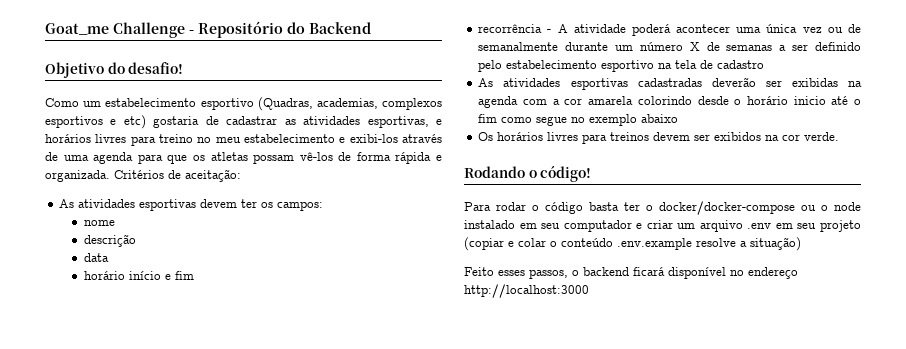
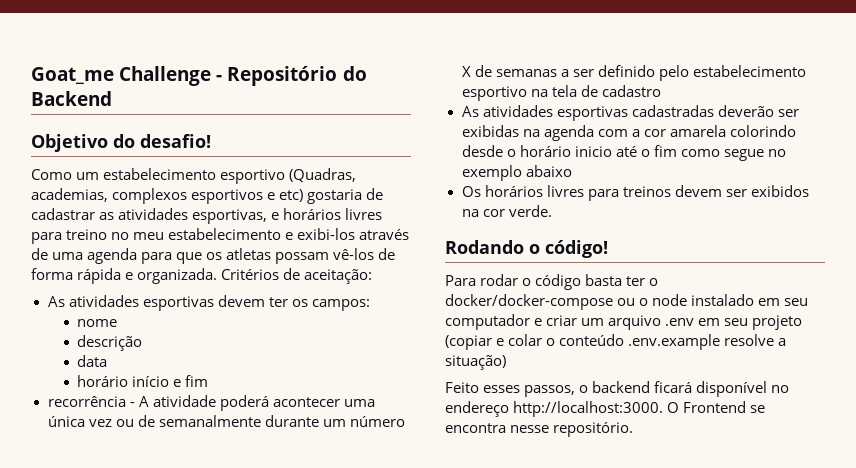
[464,284,589,298] http://localhost:3000 -> [513,401,766,417] [445,422,634,437] http://localhost:3000. O Frontend se encontra nesse repositório.

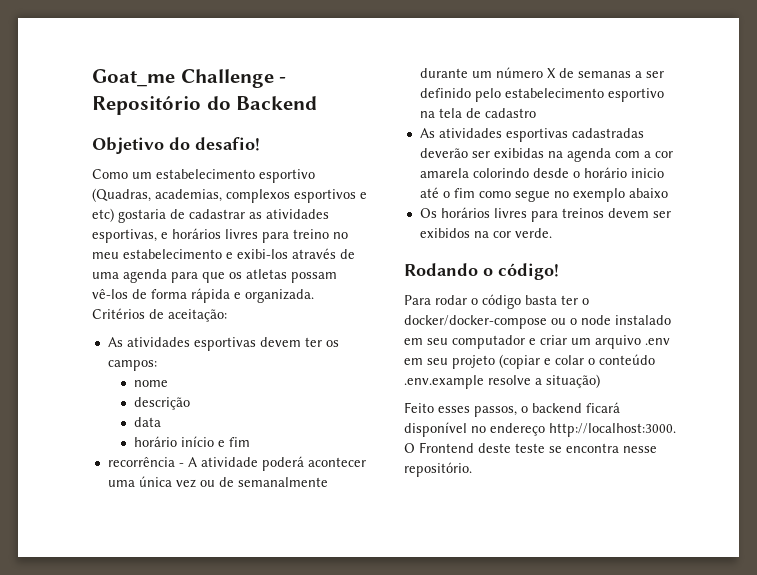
(747, 407) none -> [478,443,545,453] deste teste

